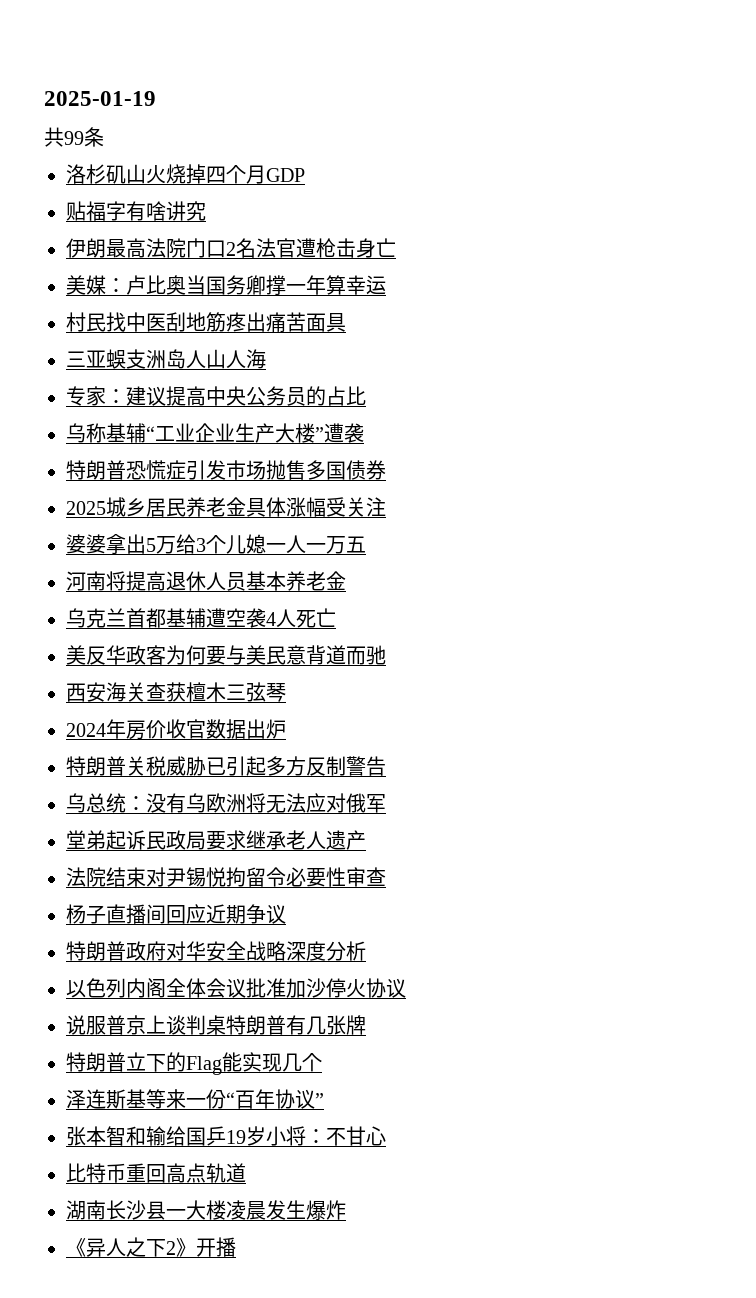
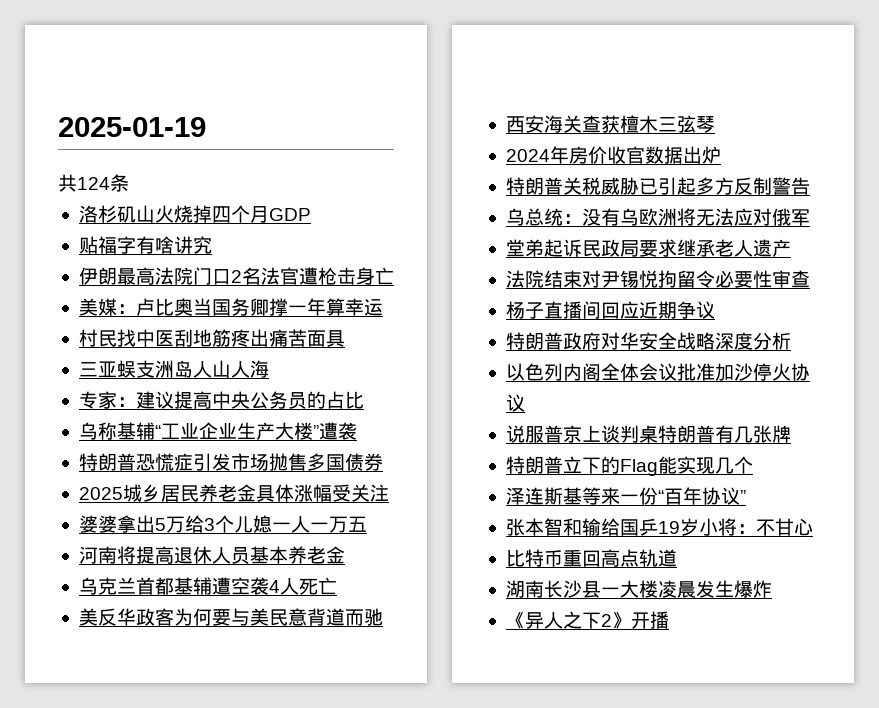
[64,131,84,145] 99 -> [77,177,110,190] 124

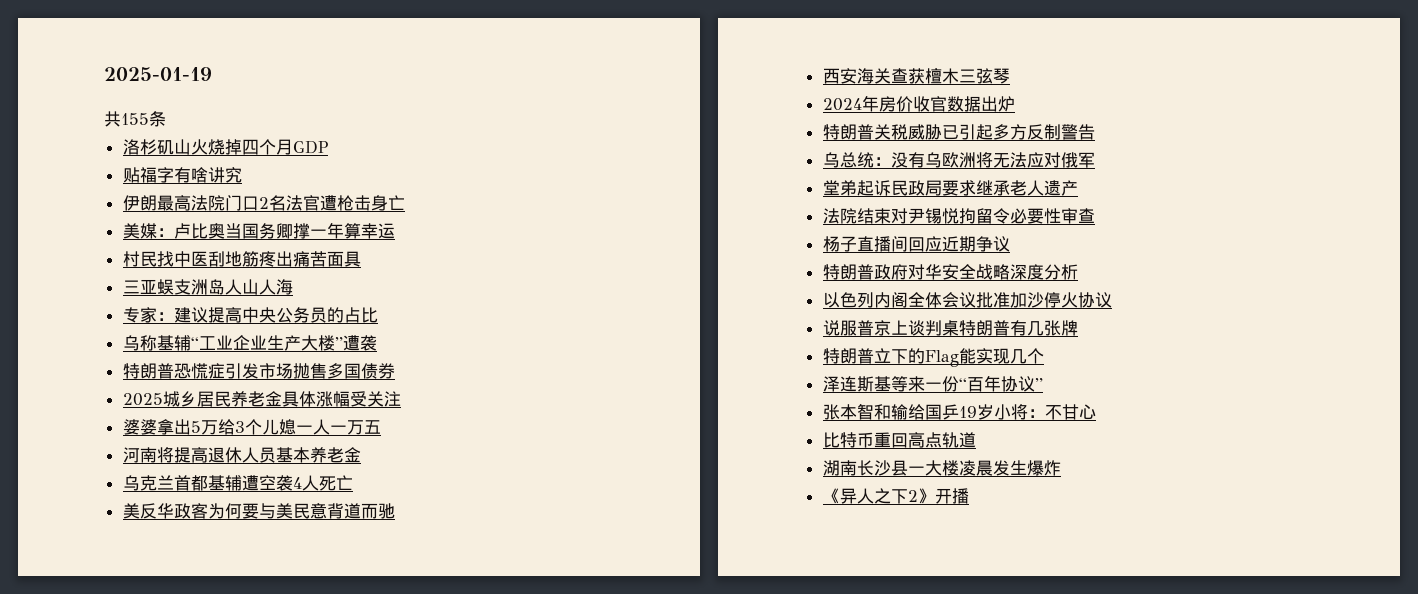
[77,177,110,190] 124 -> [121,113,149,125] 155

